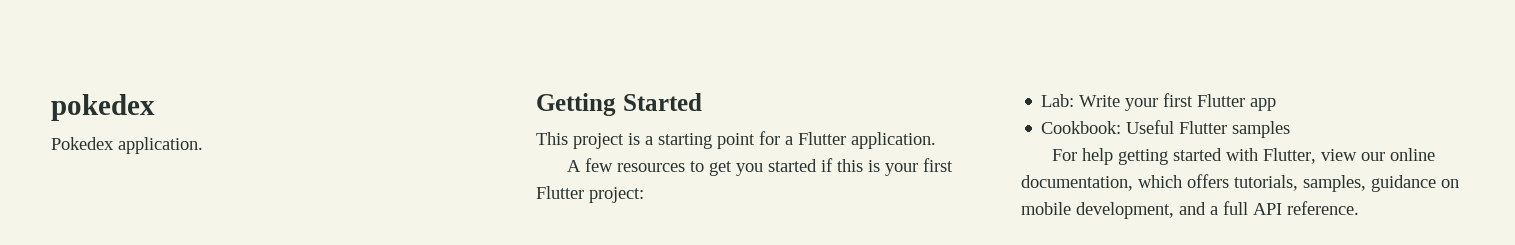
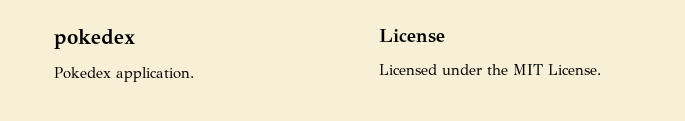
[536,93,702,116] [536,131,936,149] [567,158,954,176] [536,186,644,203] [1041,93,1277,111] [1041,120,1291,138] [1052,148,1436,165] [1021,174,1459,192] [1021,201,1359,219] Getting Started // This project is a starting point for a Flutter application. // A few resources to get you started if this is your first Flutter project: // Lab: Write your first Flutter app // Cookbook: Useful Flutter samples // For help getting started with Flutter, view our online documentation, which offers tutorials, samples, guidance on mobile development, and a full API reference. -> [379,29,445,43] [379,64,601,75] License // Licensed under the MIT License.

